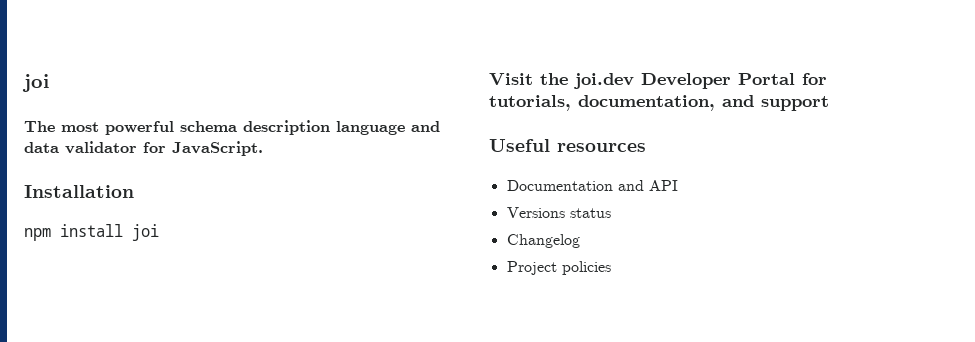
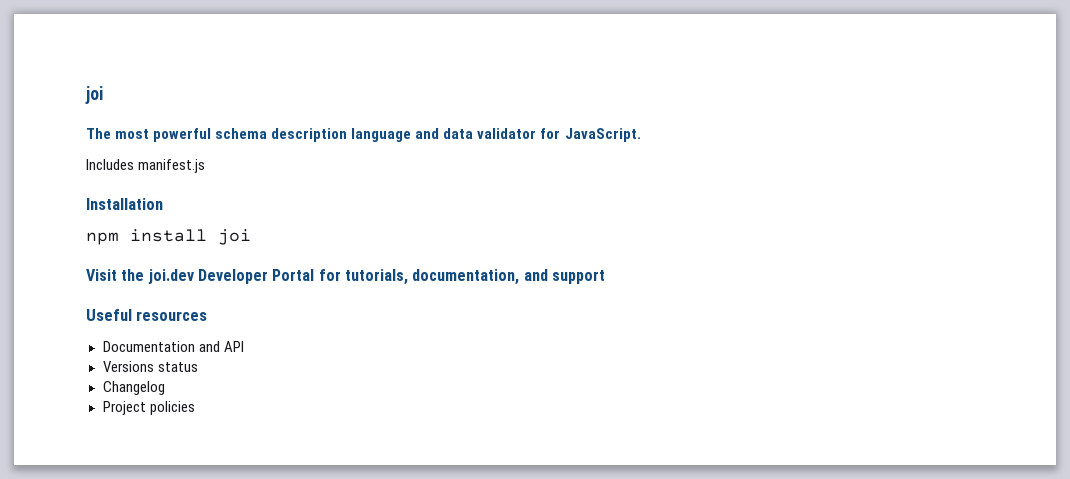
(263, 148) none -> [86,159,206,173] // Includes manifest.js

